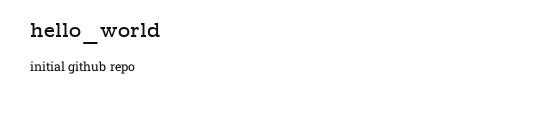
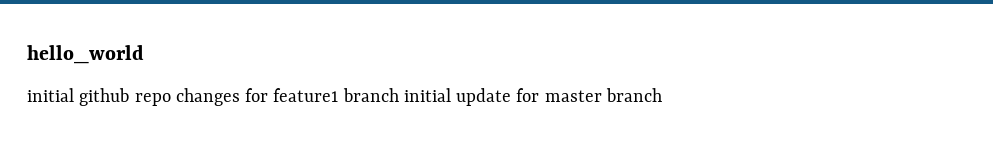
(135, 69) none -> [175,88,662,106] changes for feature1 branch initial update for master branch

